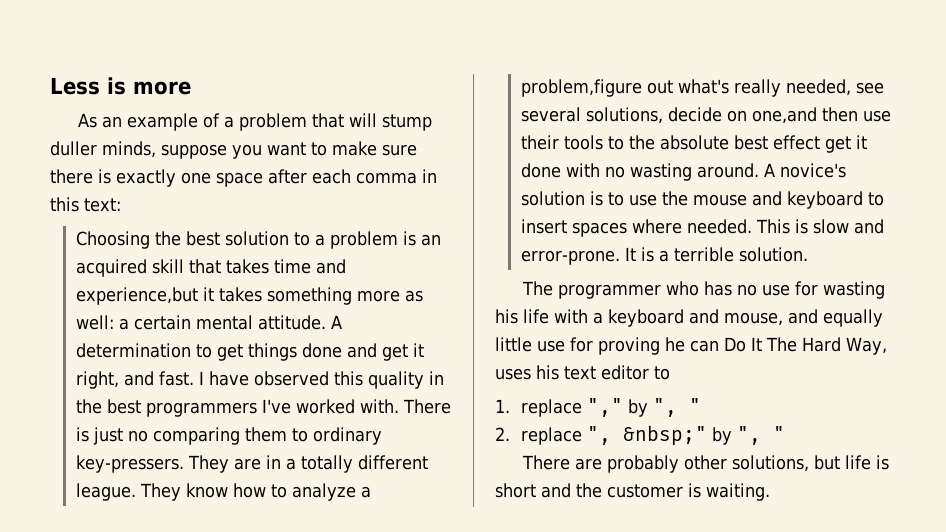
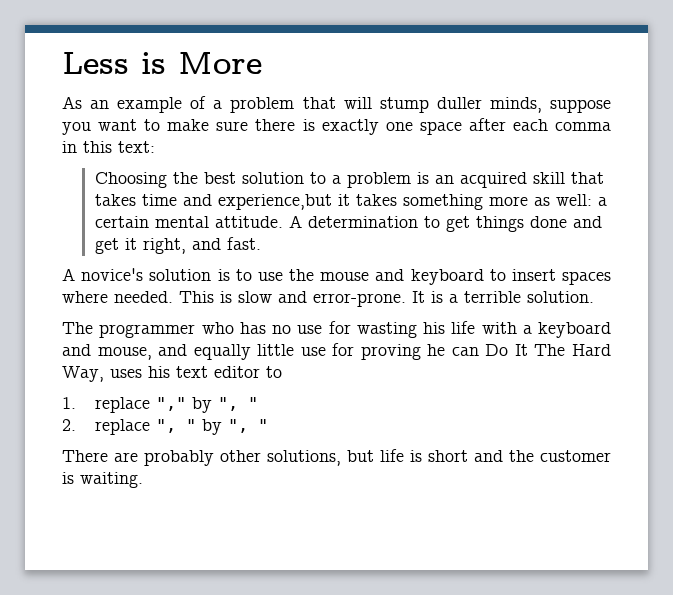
[133,81,191,95] more -> [178,52,262,74] More
[198,371,444,389] [75,399,451,417] [75,427,382,445] [75,455,428,473] [75,483,371,501] [520,79,884,97] [520,107,891,124] [520,135,867,153] [520,163,759,181] I have observed this quality in the best programmers I've worked with. There is just no comparing them to ordinary key-pressers. They are in a totally different league. They know how to analyze a problem,figure out what's really needed, see several solutions, decide on one,and then use their tools to the absolute best effect get it done with no wasting around. -> (261, 243) //
[622,425,707,446] &nbsp;" -> [185,419,196,431] "

